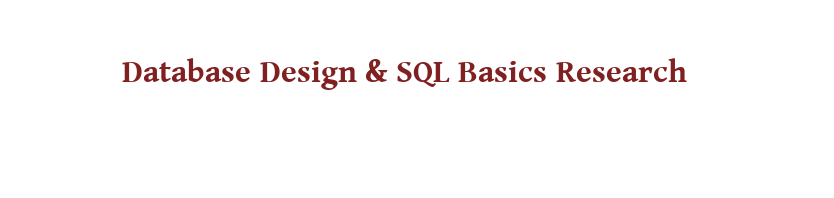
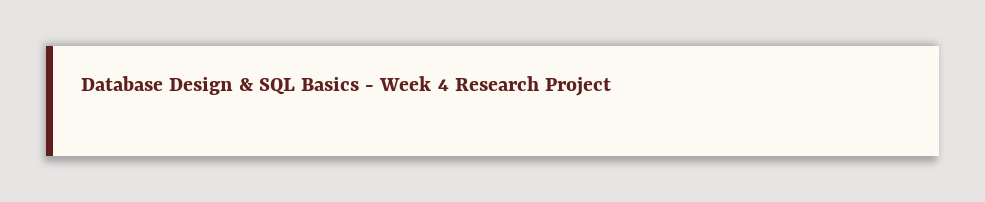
[555,58,687,82] Research -> [365,76,611,96] - Week 4 Research Project

